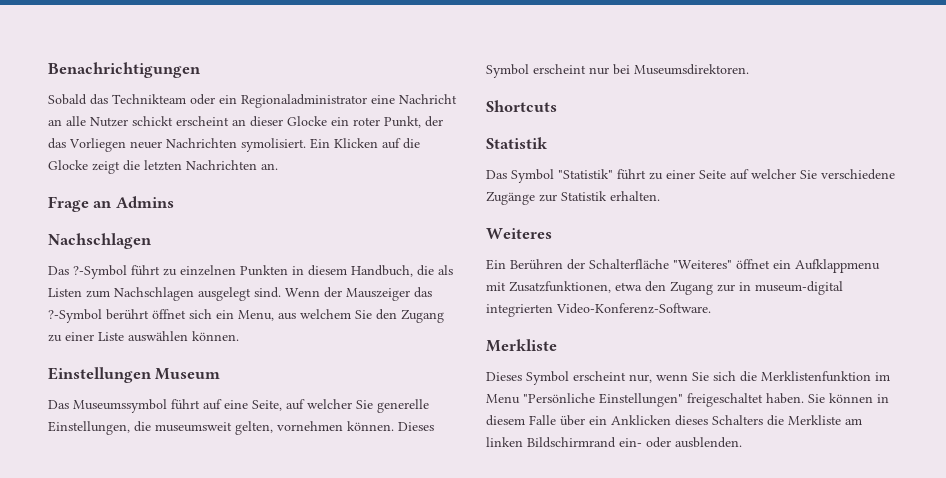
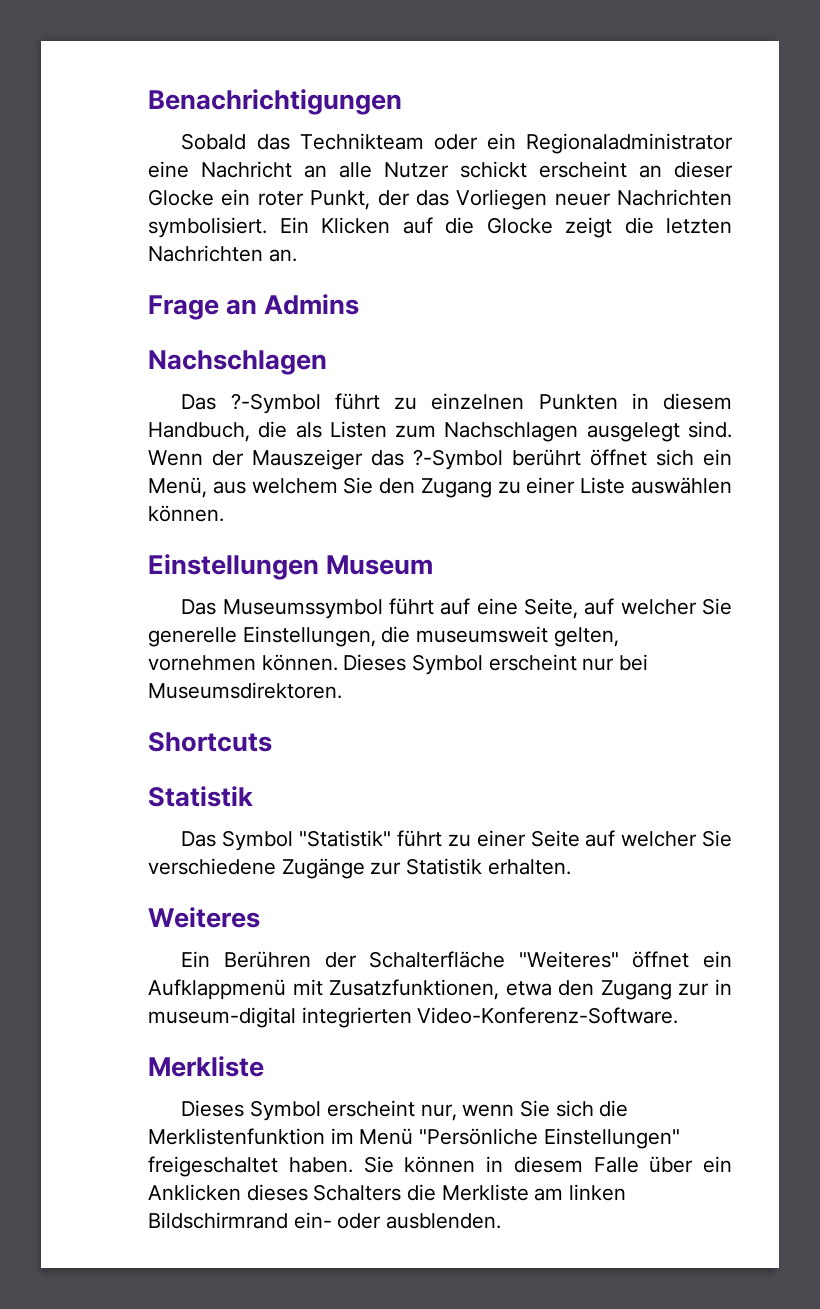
[241,138,306,152] symolisiert. -> [148,217,267,238] symbolisiert.
[238,310,274,321] Menu, -> [148,477,207,498] Menü,
[795,259,880,273] Aufklappmenu -> [148,979,286,1000] Aufklappmenü
[486,394,520,404] Menu -> [359,1128,414,1145] Menü

